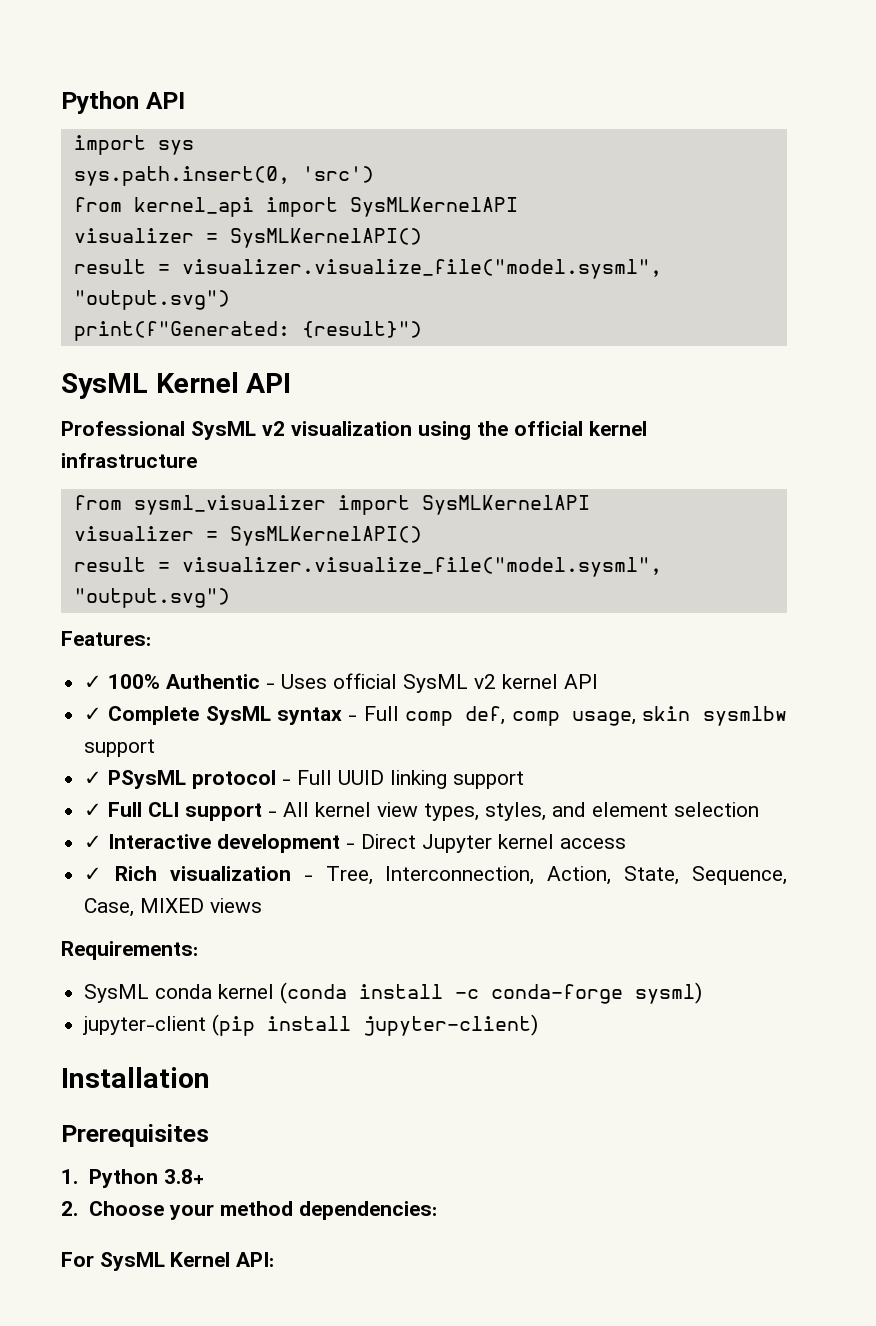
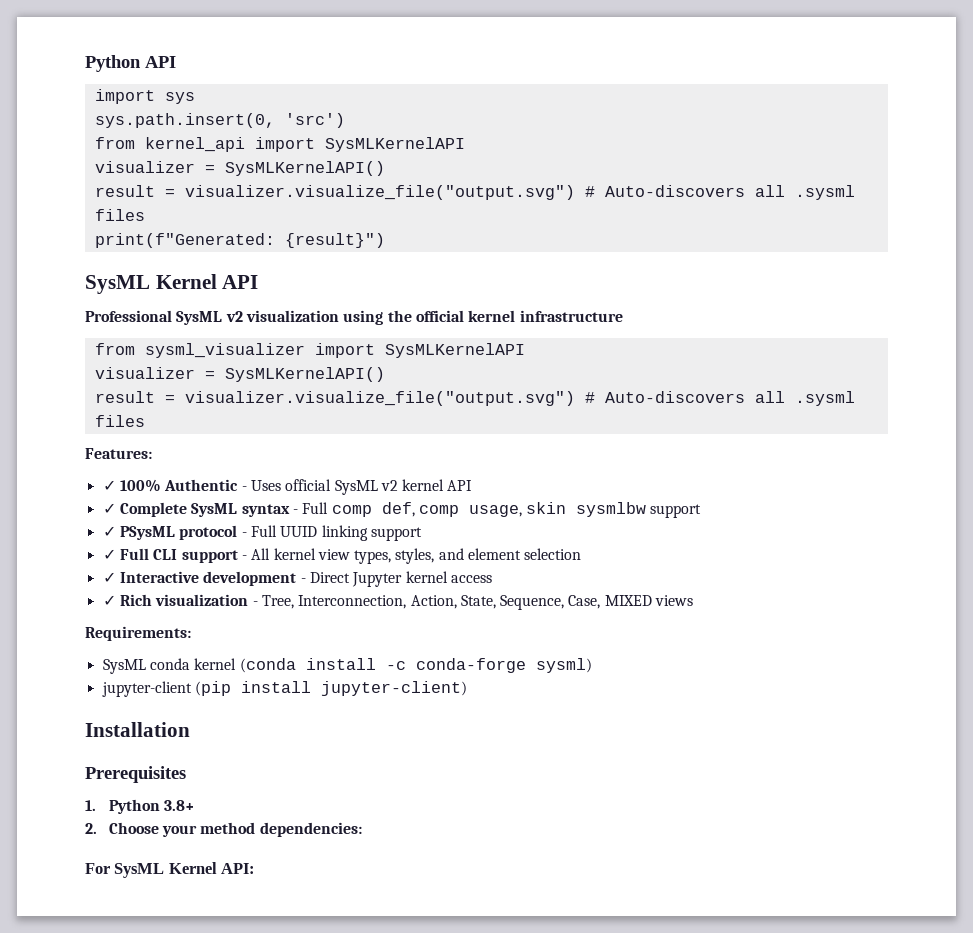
[181,259,662,279] [73,290,230,310] visualizer.visualize_file("model.sysml", "output.svg") -> [184,185,855,200] [94,209,145,221] visualizer.visualize_file("output.svg") # Auto-discovers all .sysml files
[181,557,662,577] [73,588,230,608] visualizer.visualize_file("model.sysml", "output.svg") -> [184,391,855,406] [94,415,145,427] visualizer.visualize_file("output.svg") # Auto-discovers all .sysml files

